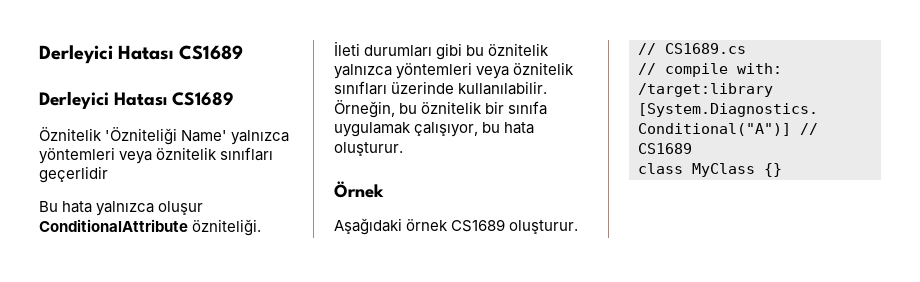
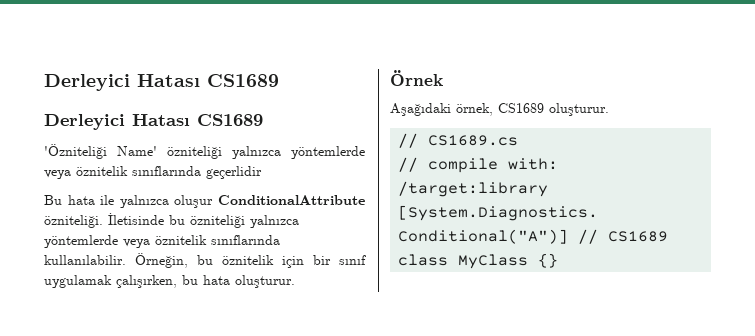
[39,127,102,141] Öznitelik -> (263, 120) none
[231,130,290,145] [39,147,274,164] yalnızca yöntemleri veya öznitelik sınıfları -> [167,146,365,159] [44,166,201,179] özniteliği yalnızca yöntemlerde veya öznitelik sınıflarında
(93, 207) none -> [100,195,115,205] ile
[334,41,550,60] [334,62,575,79] [334,81,548,95] [334,100,548,118] [334,122,479,137] İleti durumları gibi bu öznitelik yalnızca yöntemleri veya öznitelik sınıfları üzerinde kullanılabilir. Örneğin, bu öznitelik bir sınıfa uygulamak çalışıyor, -> [108,213,299,228] [44,235,280,248] [44,253,366,268] [44,275,177,288] İletisinde bu özniteliği yalnızca yöntemlerde veya öznitelik sınıflarında kullanılabilir. Örneğin, bu öznitelik için bir sınıf uygulamak çalışırken,
[406,219,449,231] örnek -> [456,103,493,116] örnek,

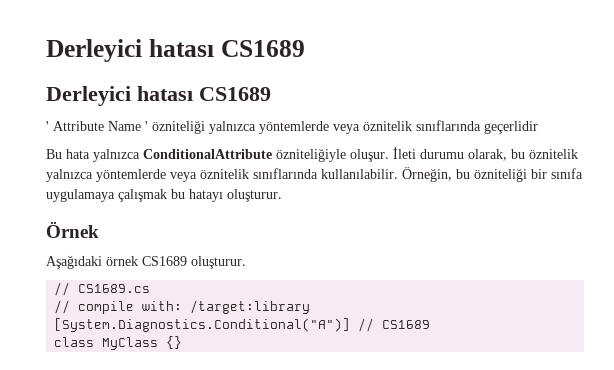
[44,74,200,91] Derleyici Hatası -> [46,39,214,62] Derleyici hatası
[132,114,263,126] [44,144,157,159] Hatası CS1689 // 'Özniteliği Name' -> [137,86,271,101] [46,121,148,131] hatası CS1689 // ' Attribute Name '
[100,195,365,208] [44,213,245,228] ile yalnızca oluşur ConditionalAttribute özniteliği. İletisinde bu özniteliği -> [93,147,578,162] yalnızca ConditionalAttribute özniteliğiyle oluşur. İleti durumu olarak, bu öznitelik
[222,255,366,268] [44,275,230,288] öznitelik için bir sınıf uygulamak çalışırken, bu hata -> [474,168,583,182] [46,189,223,202] özniteliği bir sınıfa uygulamaya çalışmak bu hatayı
[456,103,493,116] örnek, -> [106,256,138,266] örnek

